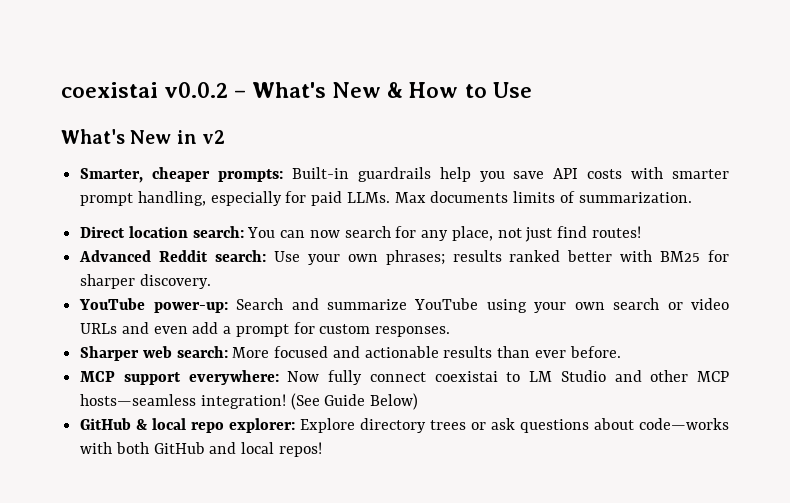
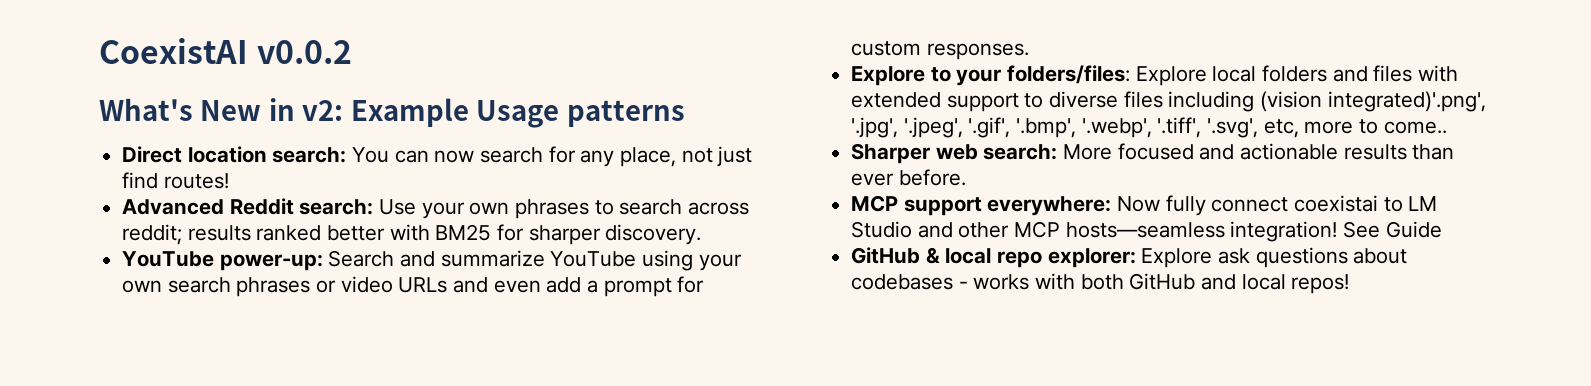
[61,82,158,98] coexistai -> [99,38,248,64] CoexistAI
[234,82,532,98] [61,129,225,144] [80,167,729,183] [80,191,692,206] – What's New & How to Use // What's New in v2 // Smarter, cheaper prompts: Built-in guardrails help you save API costs with smarter prompt handling, especially for paid LLMs. Max documents limits of summarization. -> [99,98,685,128] // What's New in v2: Example Usage patterns
[385,250,445,265] phrases; -> [515,199,750,219] [122,224,183,245] phrases to search across reddit;
(660, 304) none -> [236,277,311,297] phrases
(451, 331) none -> [851,65,1459,86] [851,91,1486,112] [851,117,1447,138] // Explore to your folders/files: Explore local folders and files with extended support to diverse files including (vision integrated)'.png', '.jpg', '.jpeg', '.gif', '.bmp', '.webp', '.tiff', '.svg', etc, more to come..
[290,393,320,410] (See -> [1343,221,1381,238] See
[370,393,419,410] Below) -> (1442, 229) none
[360,418,729,433] directory trees or ask questions about code—works -> [1218,247,1408,268] [851,274,1030,290] ask questions about codebases - works

